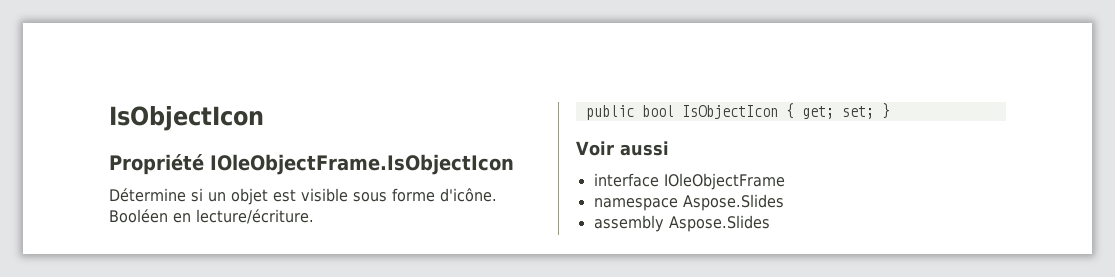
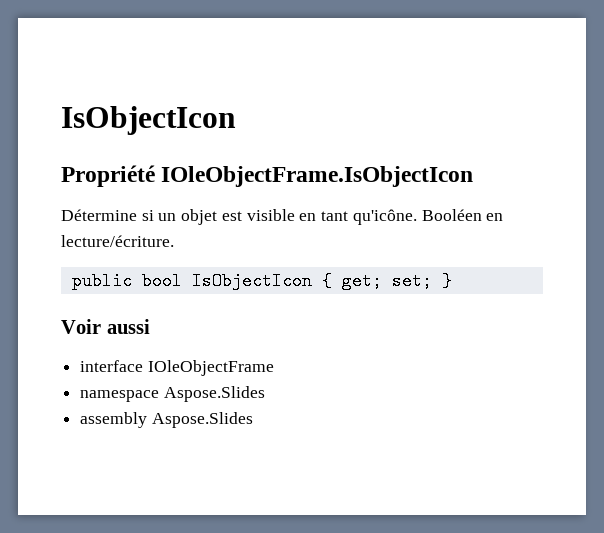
[353,188,497,202] sous forme d'icône. -> [299,209,417,225] en tant qu'icône.

